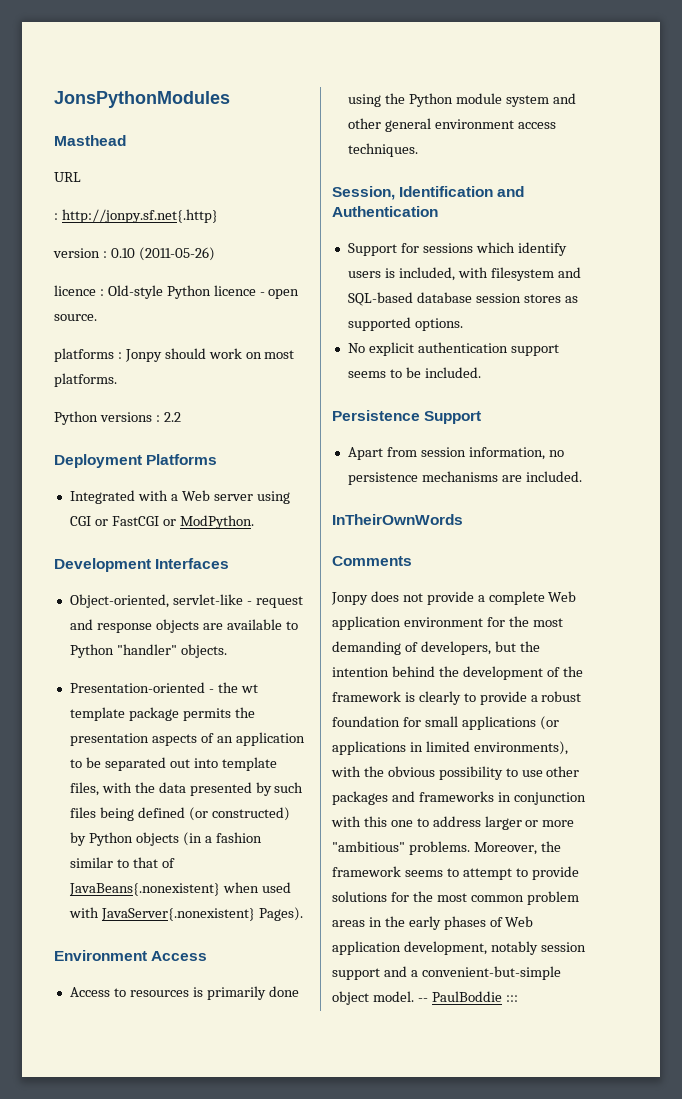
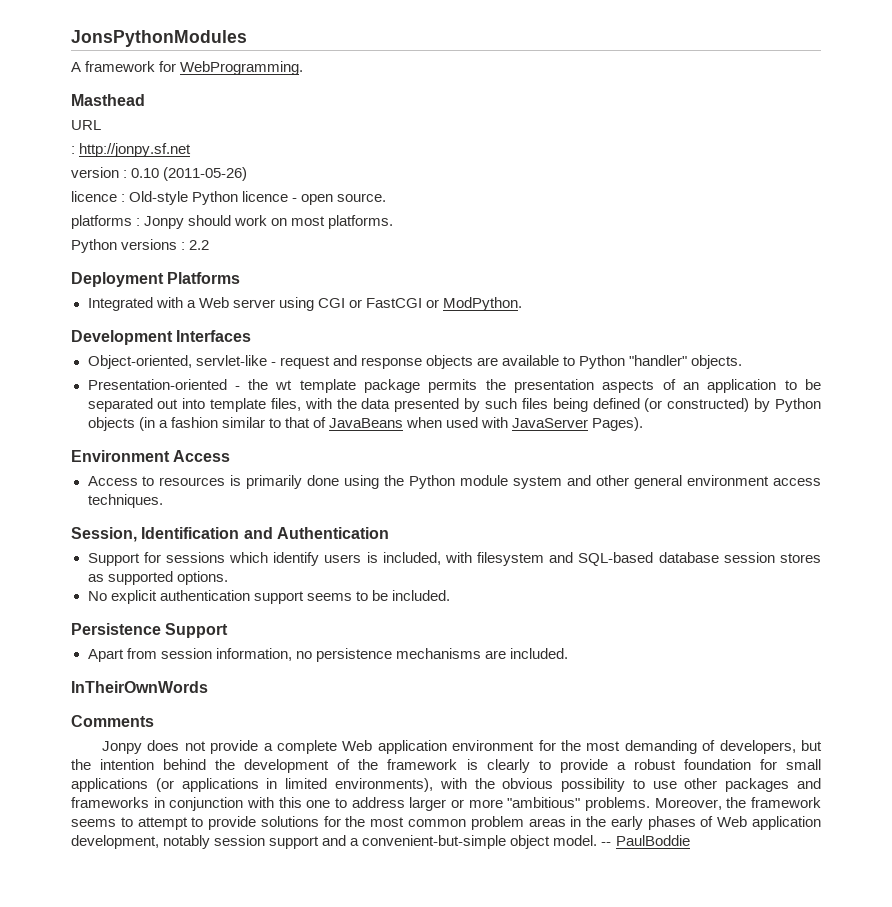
(230, 99) none -> [71,61,304,75] // A framework for WebProgramming.
[61,209,218,223] http://jonpy.sf.net{.http} -> [79,143,192,157] http://jonpy.sf.net
[68,883,220,896] JavaBeans{.nonexistent} -> [328,418,403,428] JavaBeans
[100,908,255,921] JavaServer{.nonexistent} -> [512,418,589,428] JavaServer
[505,995,518,1002] ::: -> (690, 840) none

